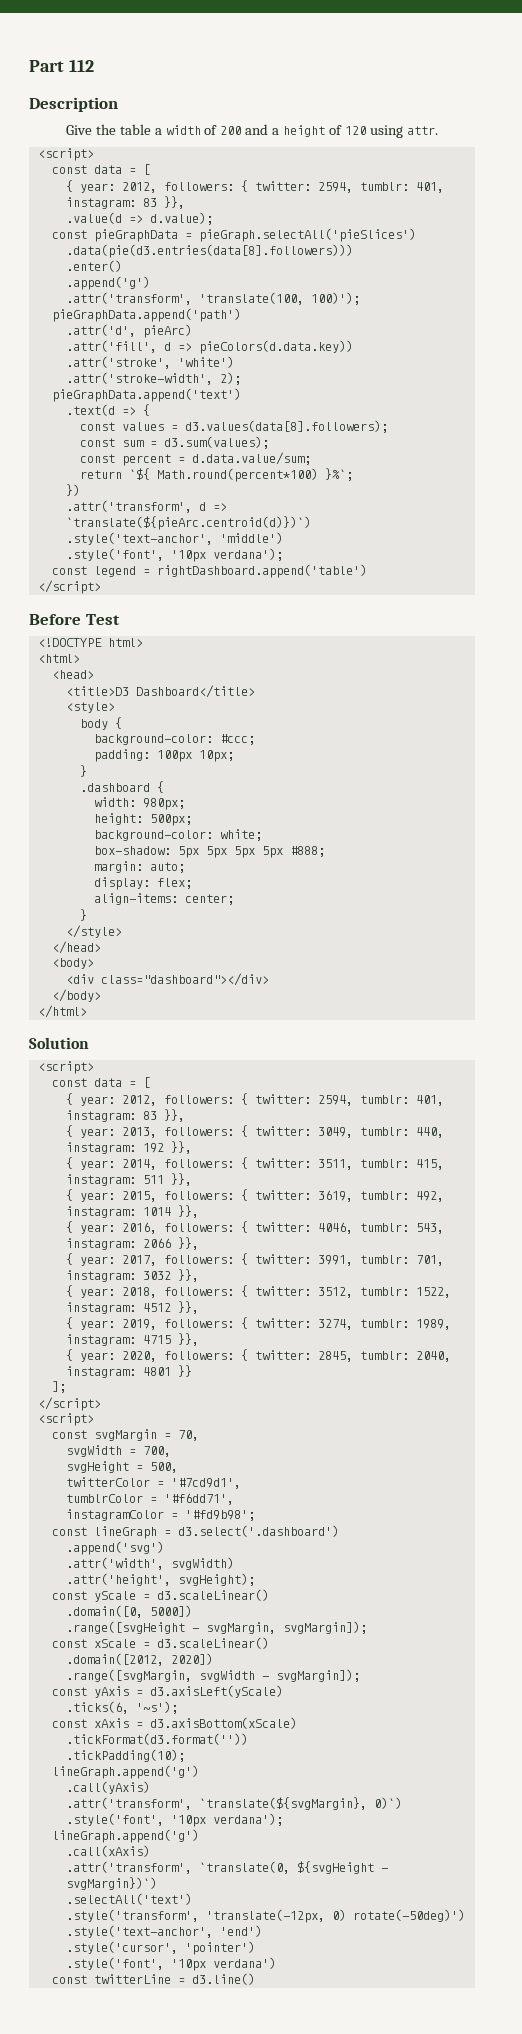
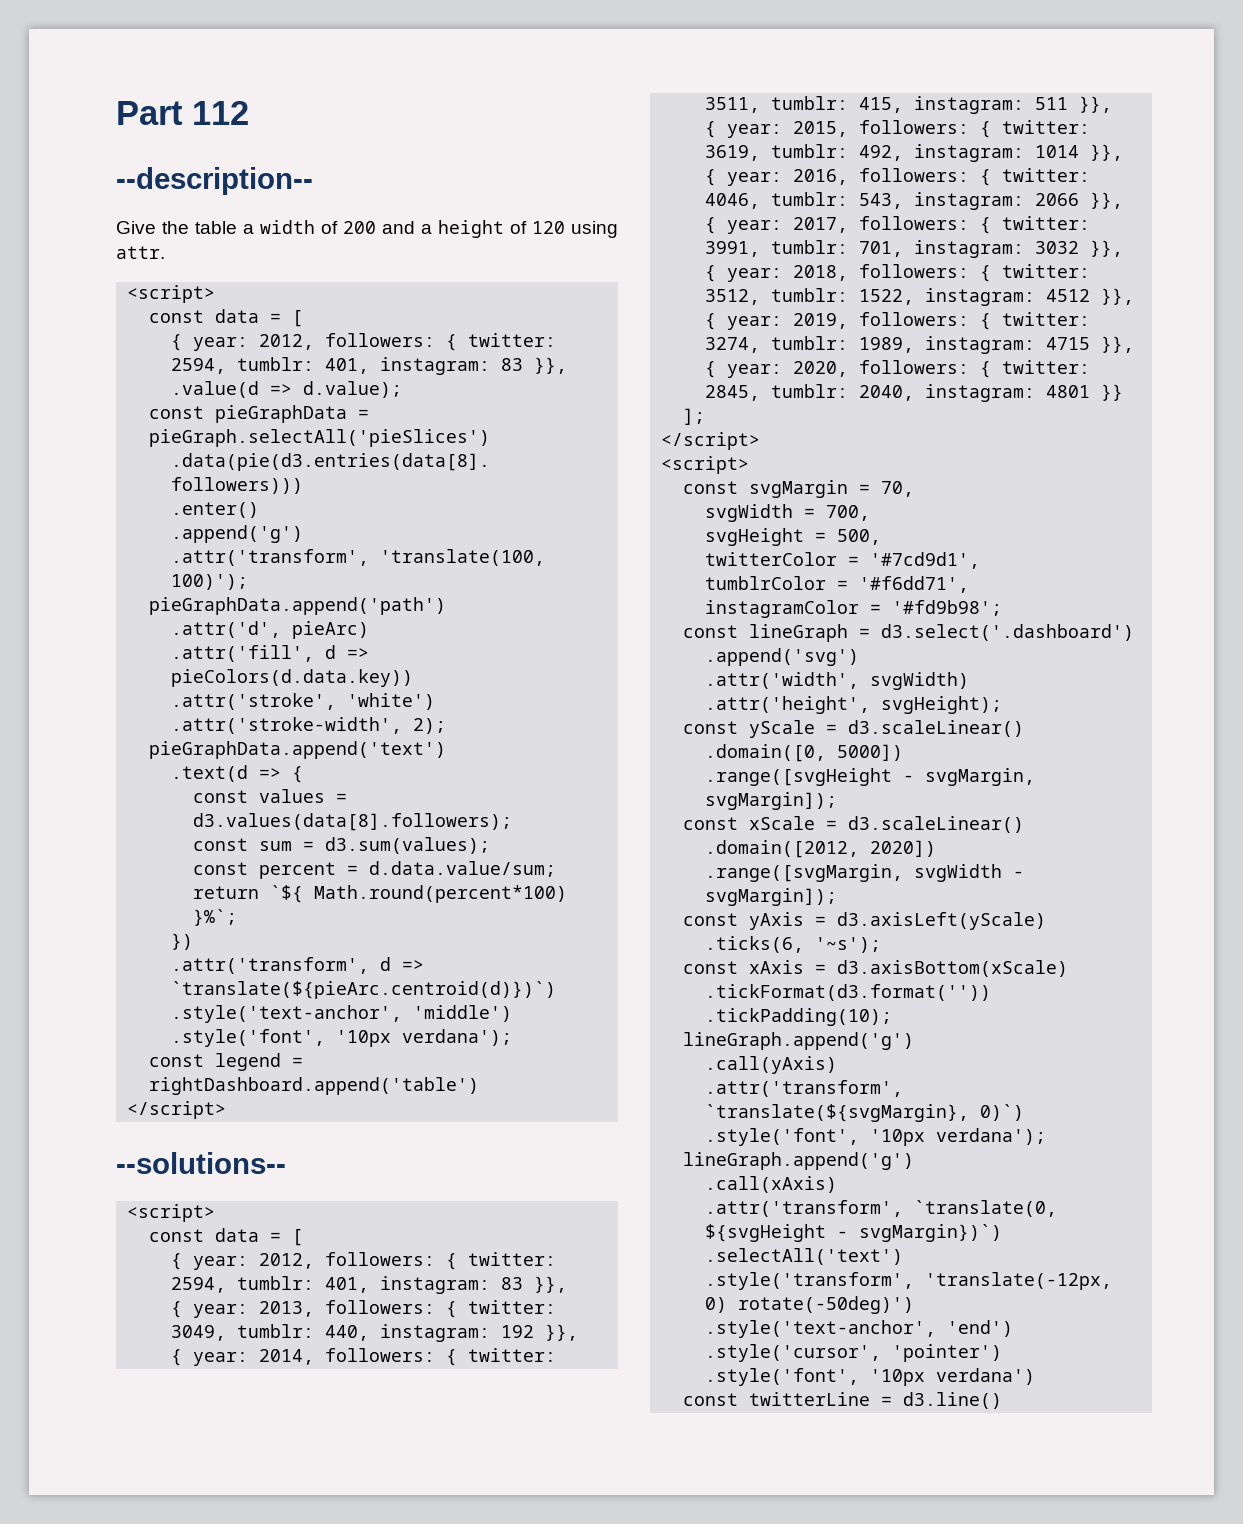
[29,97,118,112] Description -> [116,167,313,195] --description--
[29,614,120,625] [37,638,143,647] [37,654,80,663] [51,670,94,679] [65,685,255,698] [65,702,115,713] [79,717,122,730] [93,734,255,745] [93,749,234,762] [79,765,87,777] [79,781,164,793] [93,797,185,810] [93,813,192,826] [93,829,262,841] [93,846,325,858] [93,861,185,873] [93,877,192,890] [93,893,234,905] [79,909,87,921] [65,925,122,938] [51,941,101,954] [51,958,94,969] [65,973,269,986] [51,989,101,1002] [37,1005,87,1018] [29,1037,89,1049] Before Test // <!DOCTYPE html> // <html> // <head> // <title>D3 Dashboard</title> // <style> // body { // background-color: #ccc; // padding: 100px 10px; // } // .dashboard { // width: 980px; // height: 500px; // background-color: white; // box-shadow: 5px 5px 5px 5px #888; // margin: auto; // display: flex; // align-items: center; // } // </style> // </head> // <body> // <div class="dashboard"></div> // </body> // </html> // Solution -> [116,1152,286,1174] --solutions--

